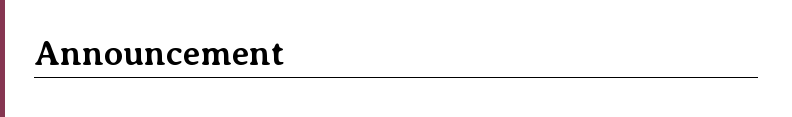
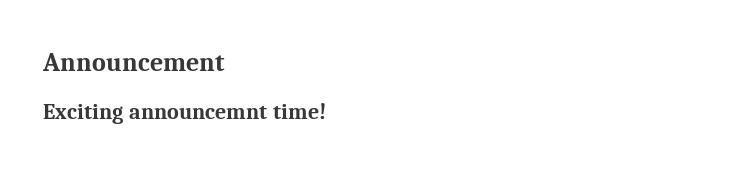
(285, 53) none -> [43,103,326,124] // Exciting announcemnt time!

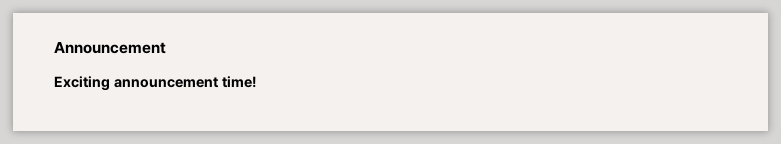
[128,106,267,119] announcemnt -> [113,77,218,88] announcement

